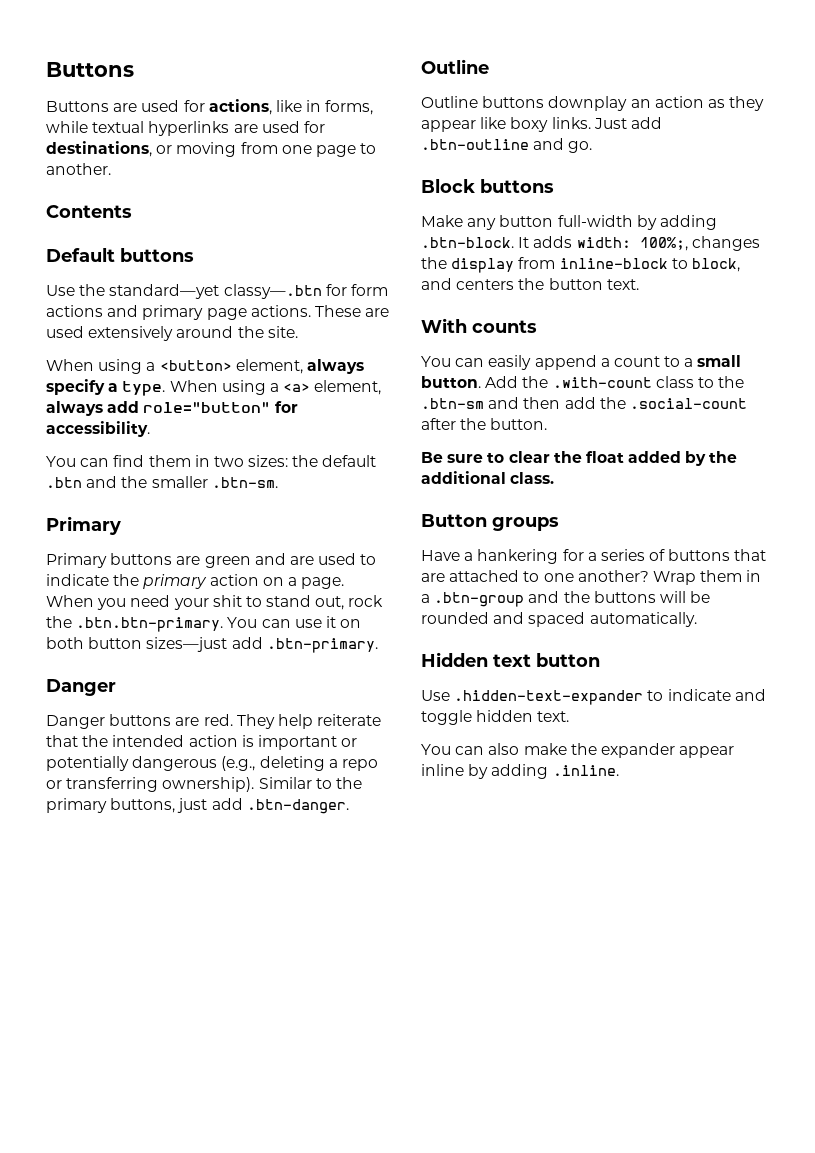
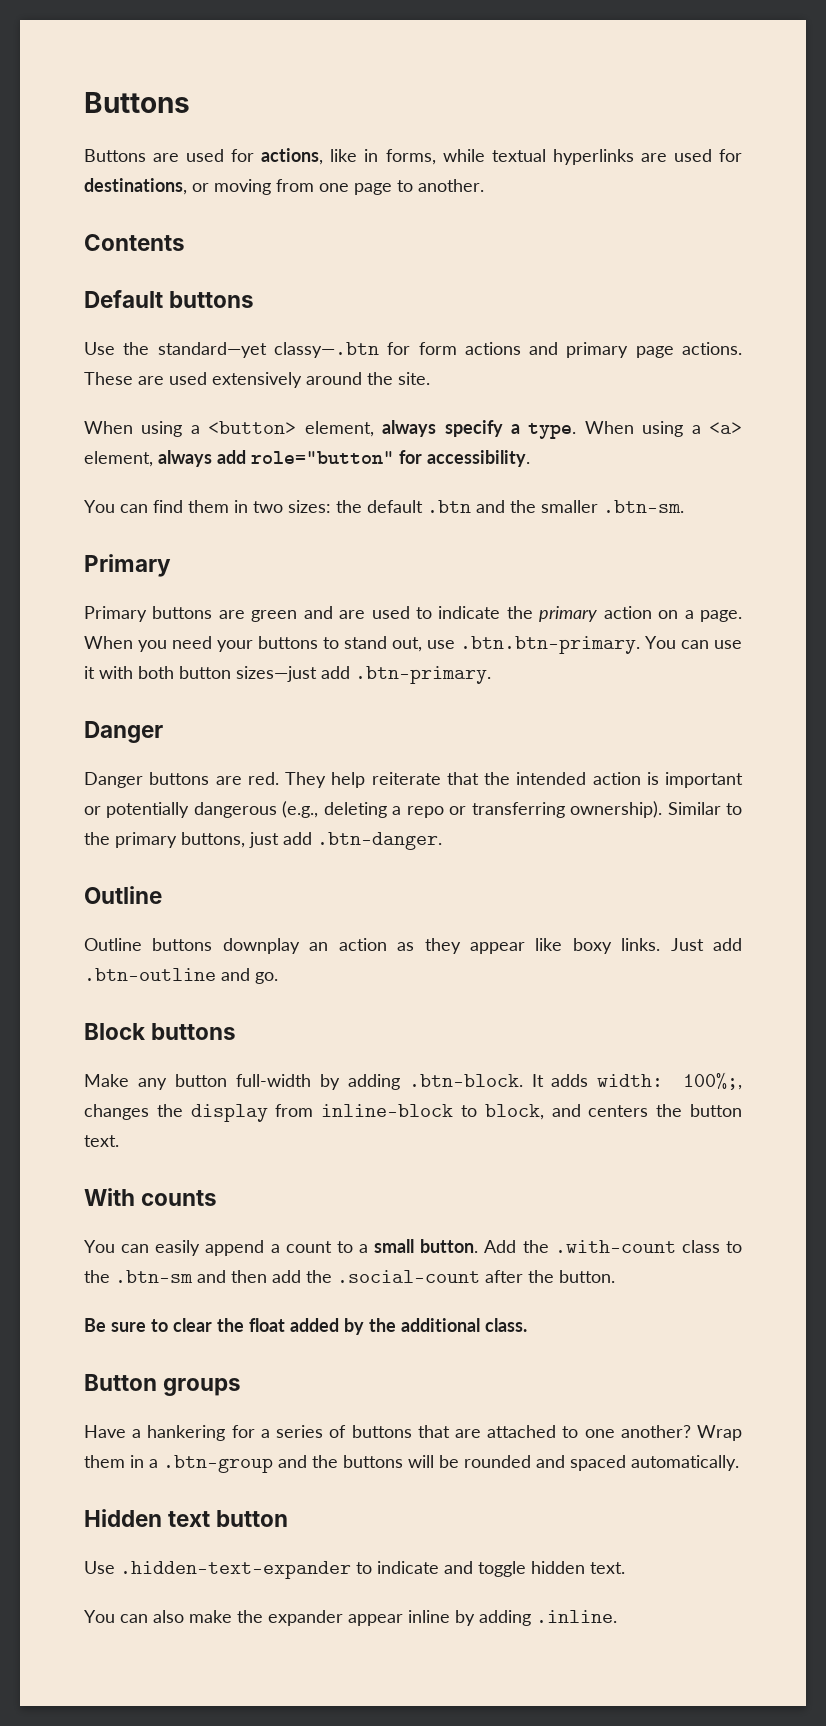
[212,595,242,607] shit -> [258,636,318,649] buttons
[348,595,384,607] [46,616,72,628] rock the -> [427,640,455,649] use
[340,619,362,628] on -> [99,666,133,679] with

